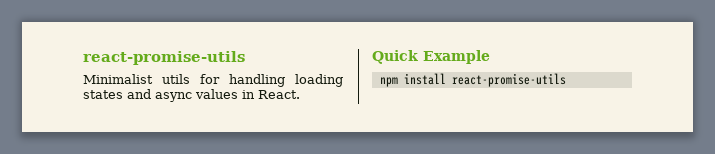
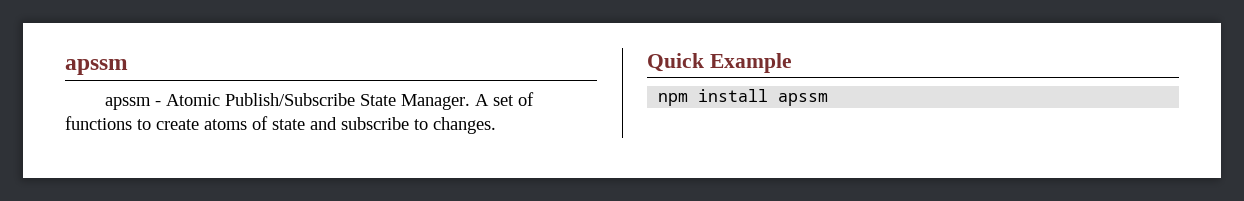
[83,51,245,65] [83,74,343,87] [83,89,300,102] react-promise-utils // Minimalist utils for handling loading states and async values in React. -> [65,59,128,75] [105,92,535,110] [65,116,496,134] apssm // apssm - Atomic Publish/Subscribe State Manager. A set of functions to create atoms of state and subscribe to changes.
[451,73,566,87] react-promise-utils -> [778,93,829,106] apssm

